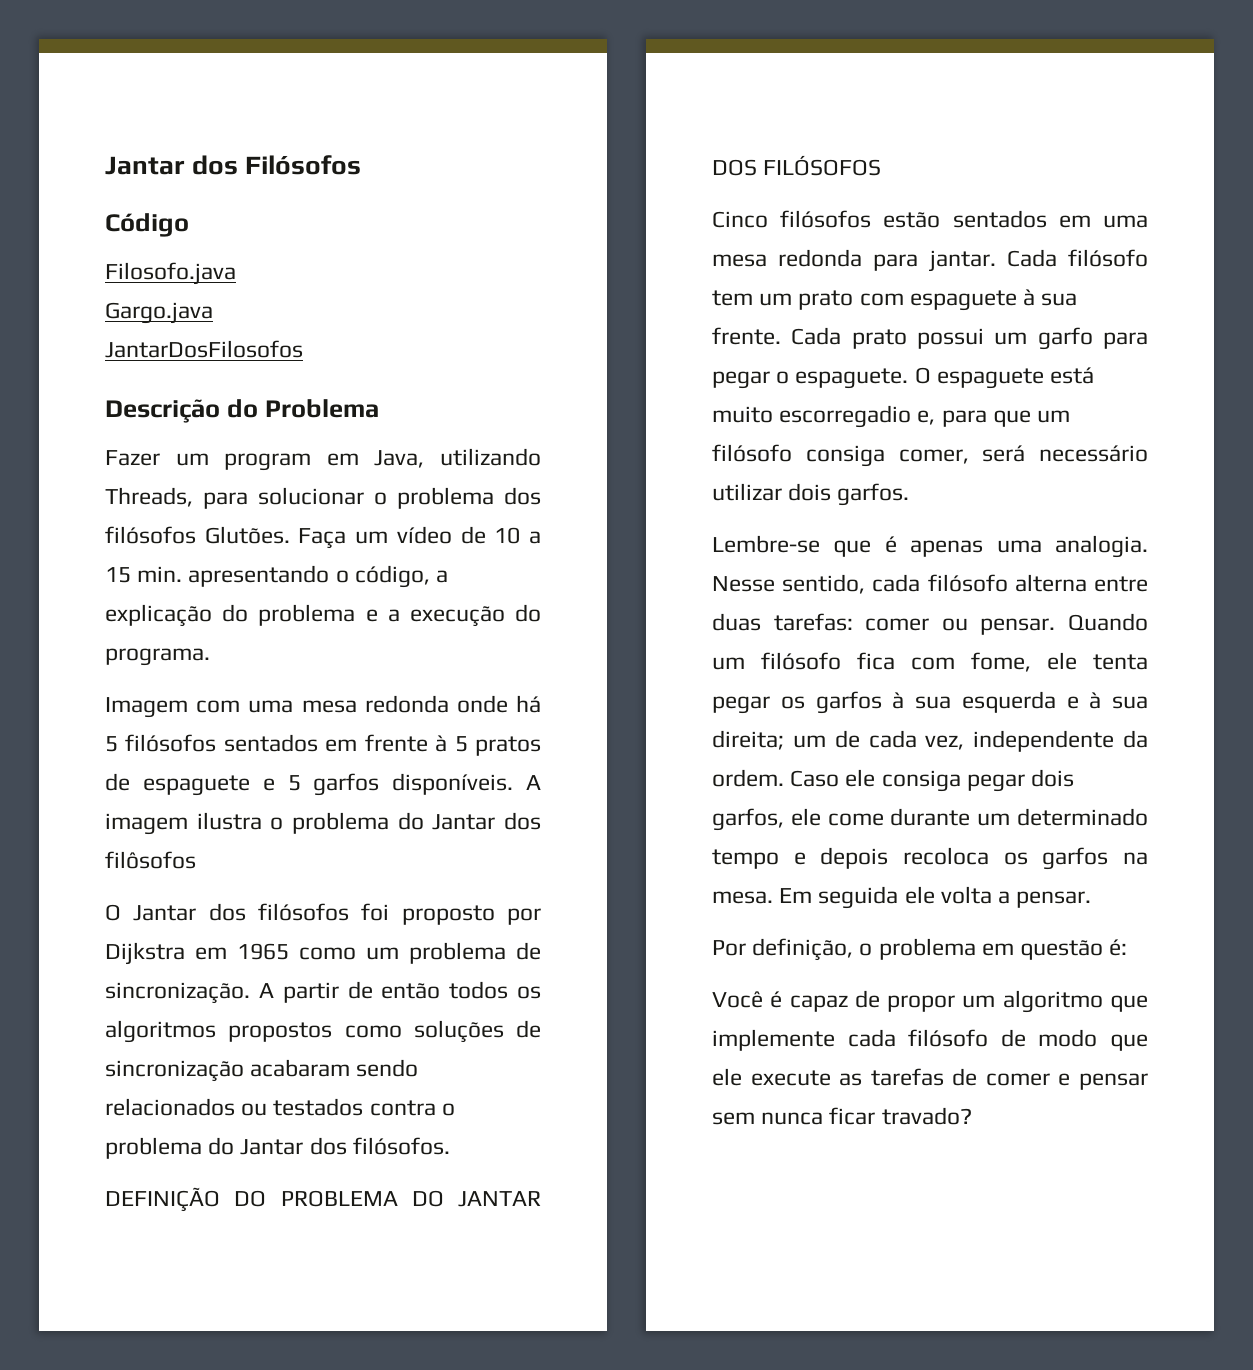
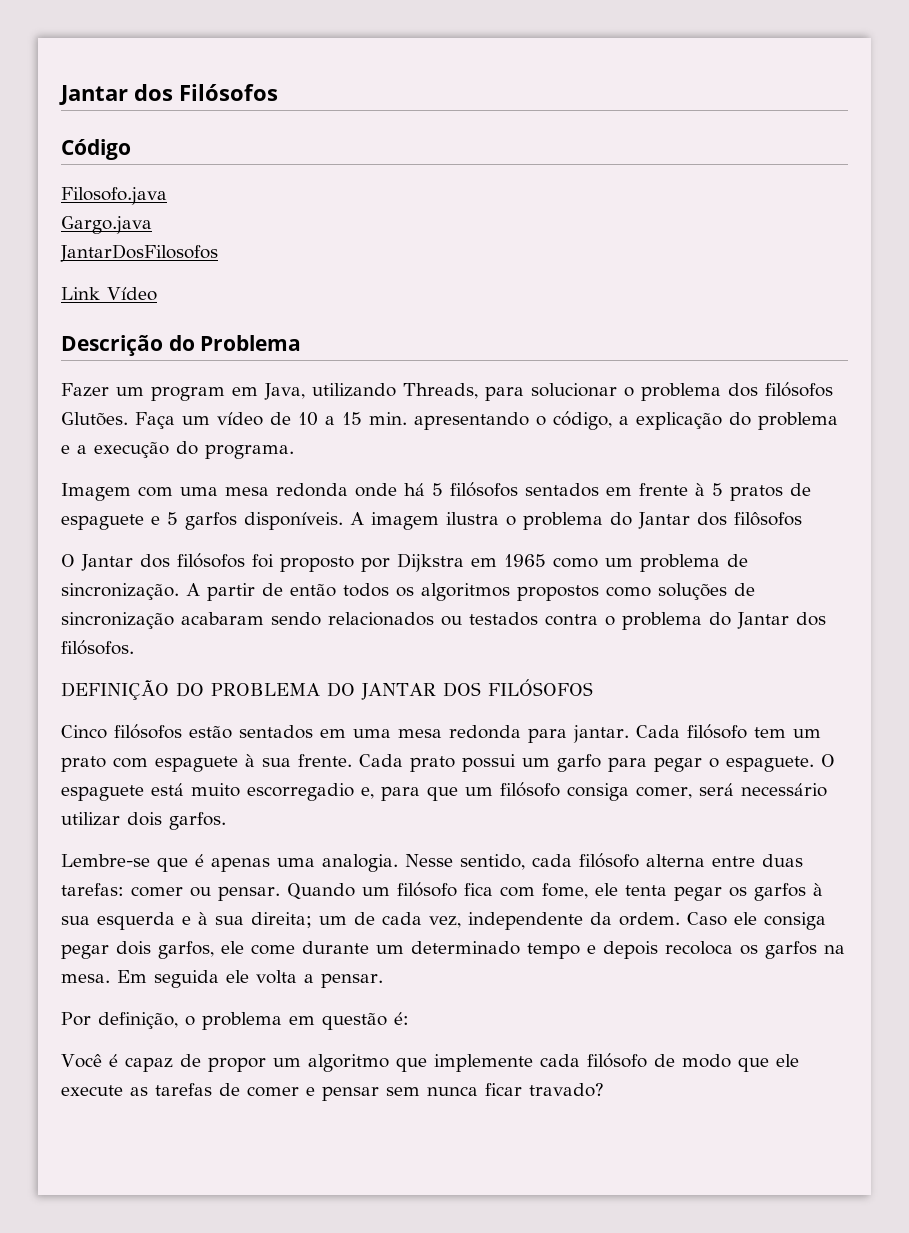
(303, 349) none -> [61,287,157,301] // Link Vídeo

